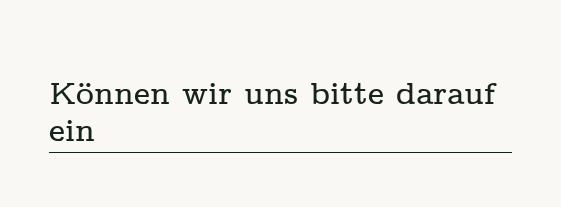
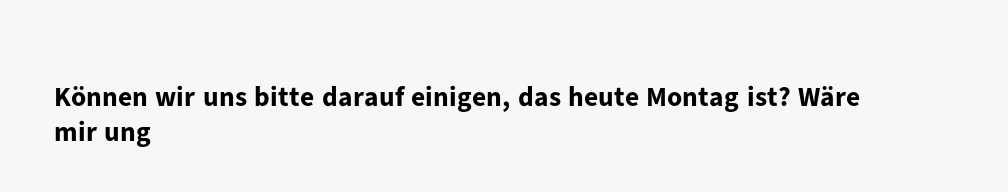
[49,120,95,141] ein -> [411,85,861,112] [54,120,152,147] einigen, das heute Montag ist? Wäre mir ung

